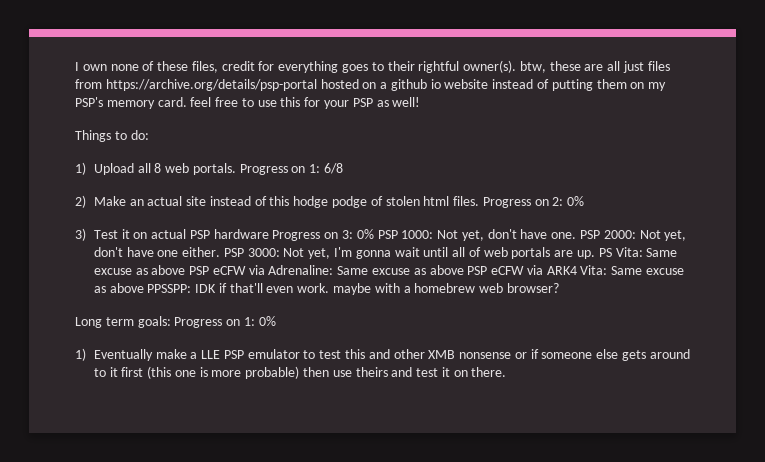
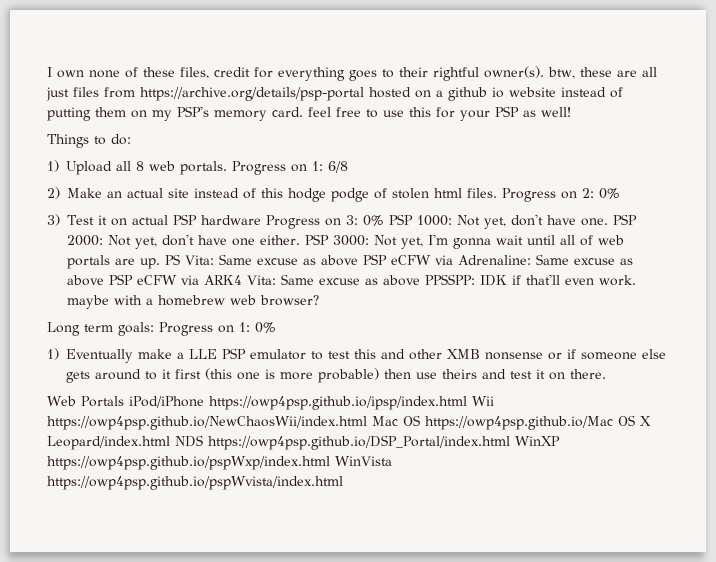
(507, 372) none -> [47,396,494,410] [47,415,651,430] [47,435,560,450] [47,456,392,470] [47,476,343,490] // Web Portals iPod/iPhone https://owp4psp.github.io/ipsp/index.html Wii https://owp4psp.github.io/NewChaosWii/index.html Mac OS https://owp4psp.github.io/Mac OS X Leopard/index.html NDS https://owp4psp.github.io/DSP_Portal/index.html WinXP https://owp4psp.github.io/pspWxp/index.html WinVista https://owp4psp.github.io/pspWvista/index.html

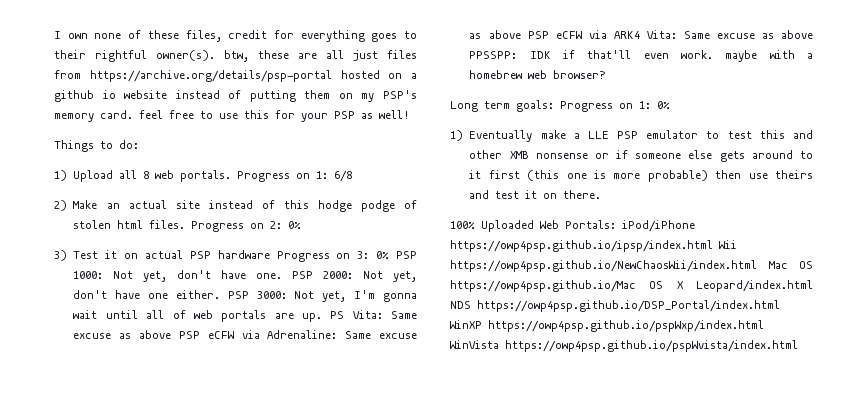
[47,396,124,407] Web Portals -> [450,220,616,232] 100% Uploaded Web Portals:

